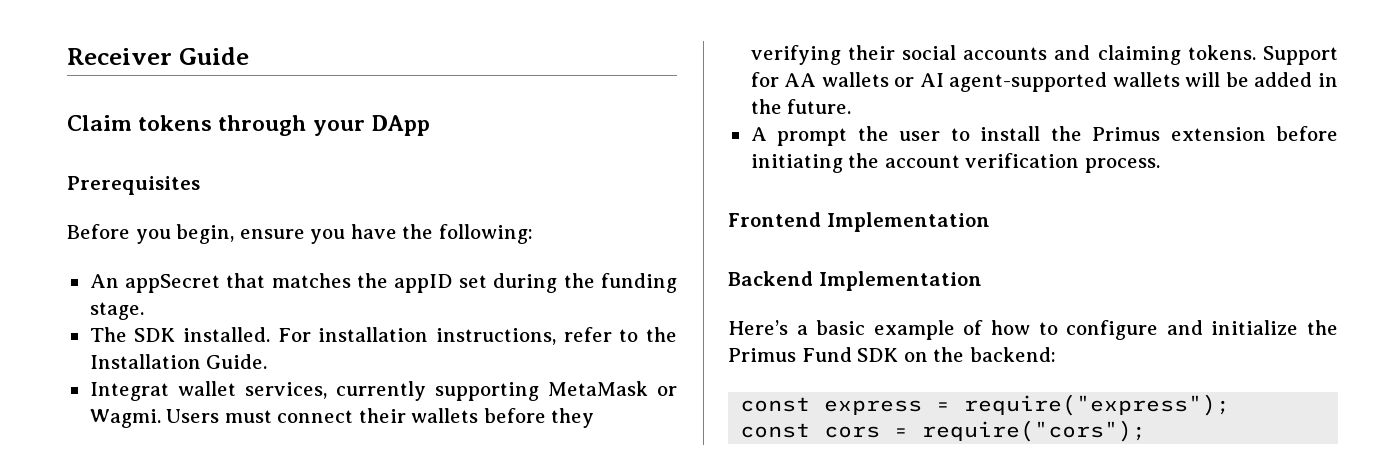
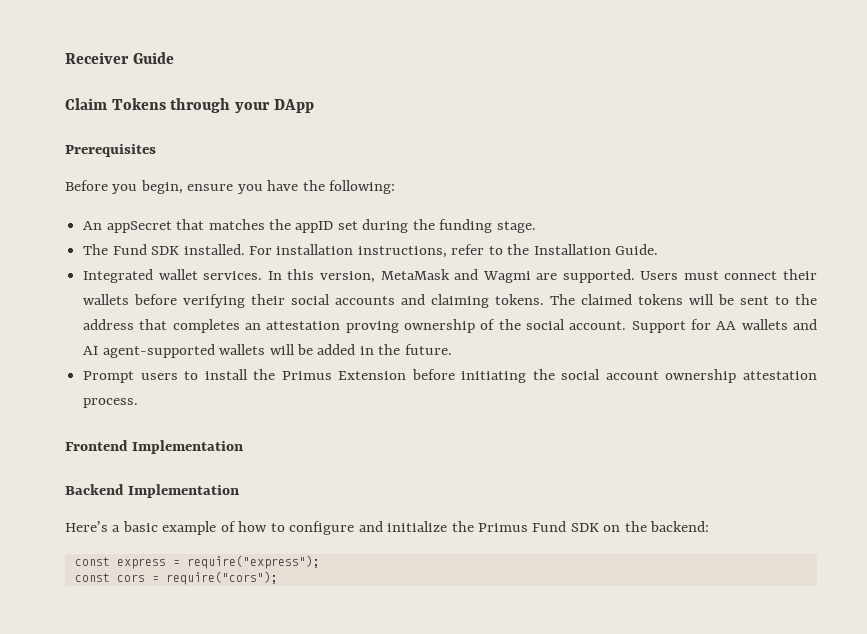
[138,115,213,131] tokens -> [111,98,166,110] Tokens
(127, 334) none -> [112,244,147,255] Fund
[89,381,677,401] [89,409,161,428] Integrat wallet services, currently supporting MetaMask or Wagmi. -> [83,269,635,283] Integrated wallet services. In this version, MetaMask and Wagmi are supported.
[551,408,595,428] they -> (178, 299) none
(1256, 52) none -> [550,294,818,305] [83,319,627,333] The claimed tokens will be sent to the address that completes an attestation proving ownership of the social account.
[894,77,915,87] or -> [793,319,818,330] and
[750,126,941,146] A prompt the user -> [83,371,178,383] Prompt users
[1170,127,1266,141] extension -> [338,371,407,380] Extension
[884,153,1080,168] account verification -> [561,369,817,383] social account ownership attestation

